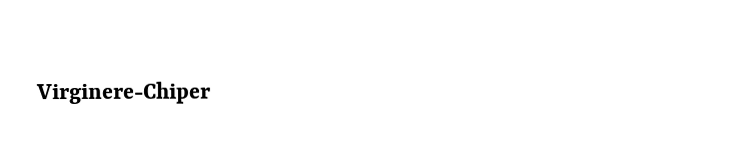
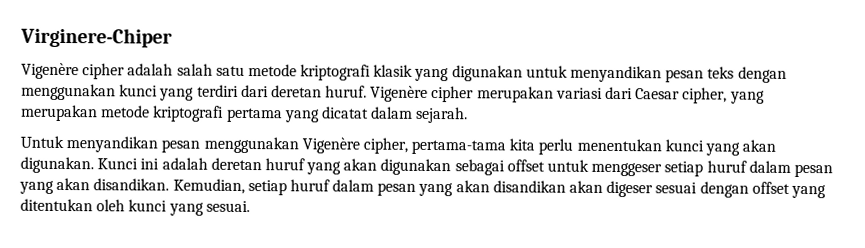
(211, 93) none -> [21,62,787,83] [21,83,765,104] [21,104,469,124] [20,135,777,156] [20,156,833,178] [19,177,826,199] [20,198,250,216] // Vigenère cipher adalah salah satu metode kriptografi klasik yang digunakan untuk menyandikan pesan teks dengan menggunakan kunci yang terdiri dari deretan huruf. Vigenère cipher merupakan variasi dari Caesar cipher, yang merupakan metode kriptografi pertama yang dicatat dalam sejarah. // Untuk menyandikan pesan menggunakan Vigenère cipher, pertama-tama kita perlu menentukan kunci yang akan digunakan. Kunci ini adalah deretan huruf yang akan digunakan sebagai offset untuk menggeser setiap huruf dalam pesan yang akan disandikan. Kemudian, setiap huruf dalam pesan yang akan disandikan akan digeser sesuai dengan offset yang ditentukan oleh kunci yang sesuai.

